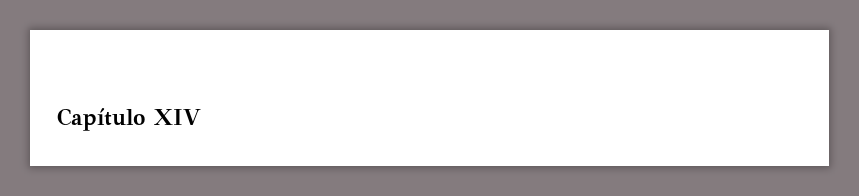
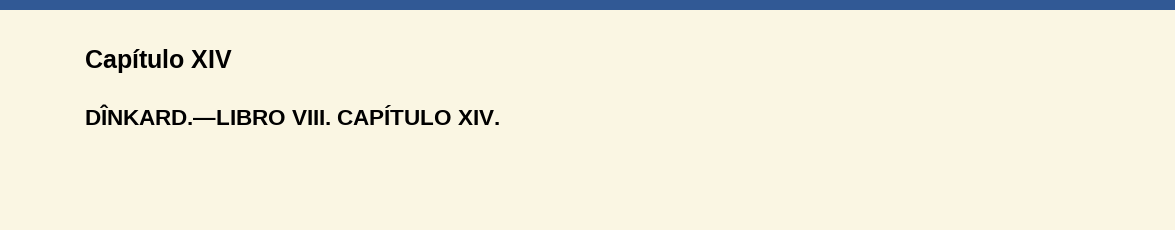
(201, 117) none -> [85,104,501,125] // DÎNKARD.—LIBRO VIII. CAPÍTULO XIV.

